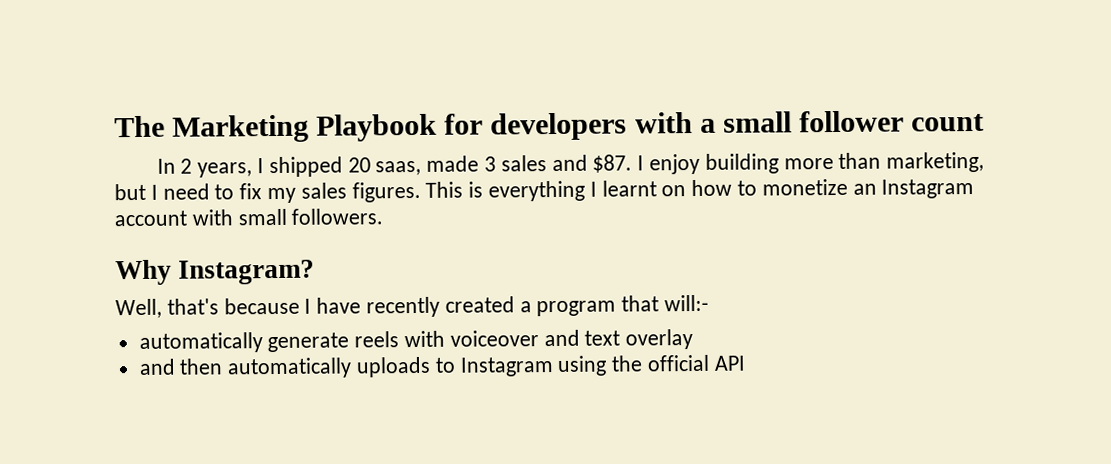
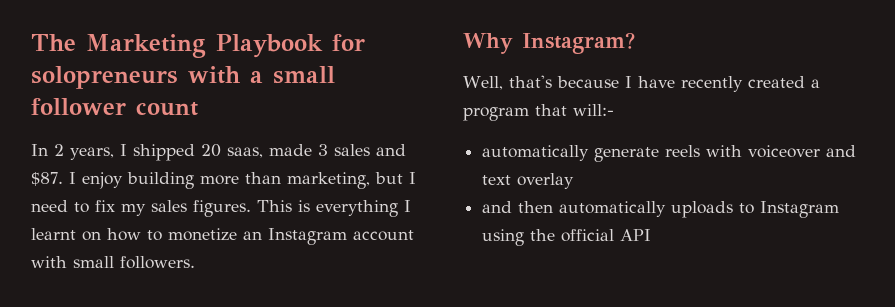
[490,112,628,141] developers -> [31,66,178,89] solopreneurs

